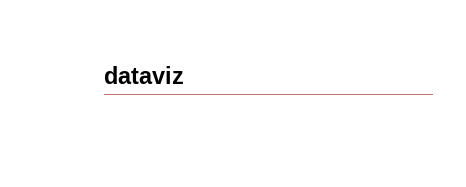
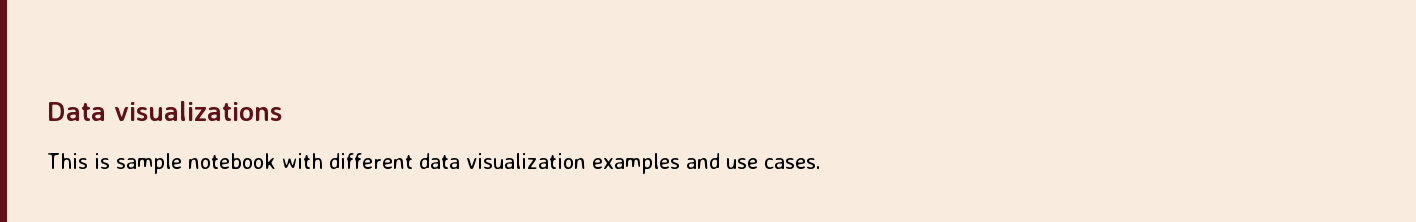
[104,66,184,84] dataviz -> [47,101,282,121] [47,153,821,174] Data visualizations // This is sample notebook with different data visualization examples and use cases.

